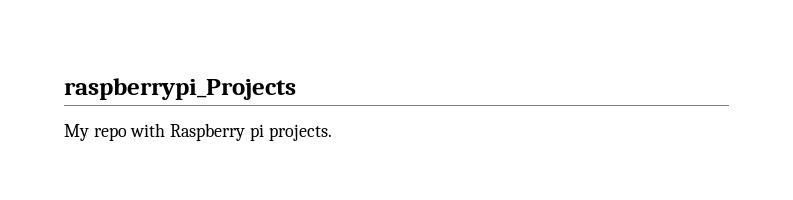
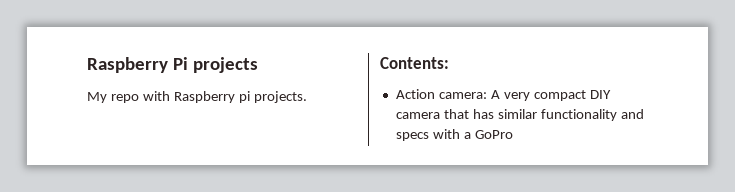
[64,78,296,100] raspberrypi_Projects -> [87,57,258,73] Raspberry Pi projects
(332, 132) none -> [380,57,449,69] [395,89,611,101] [395,109,644,121] [395,129,513,141] // Contents: // Action camera: A very compact DIY camera that has similar functionality and specs with a GoPro

